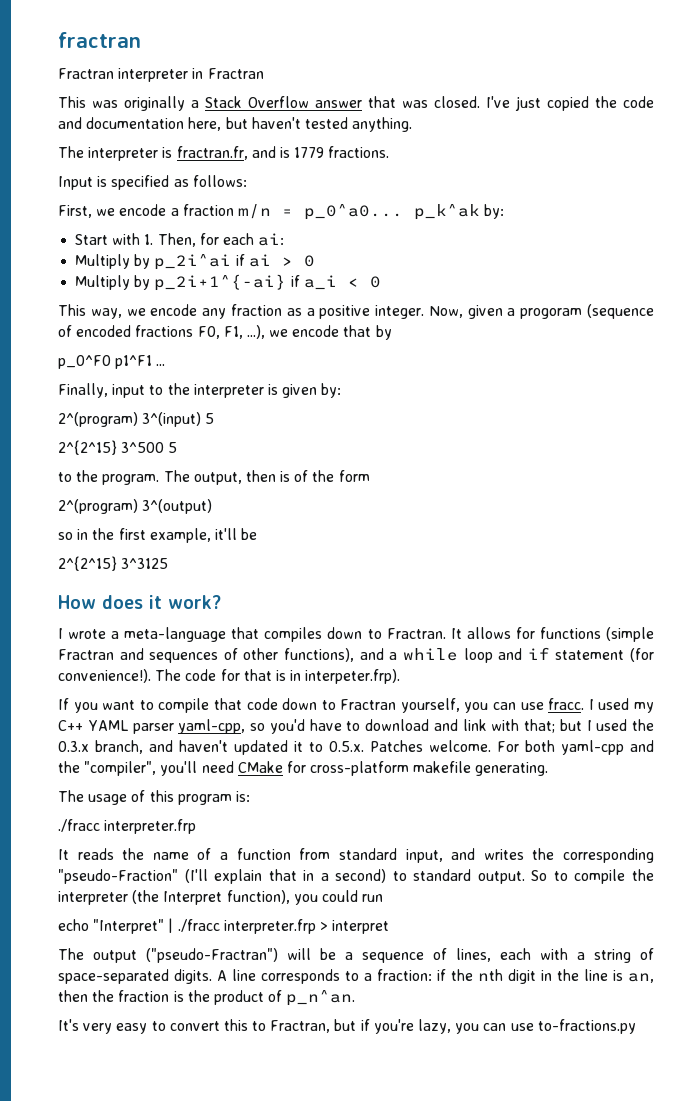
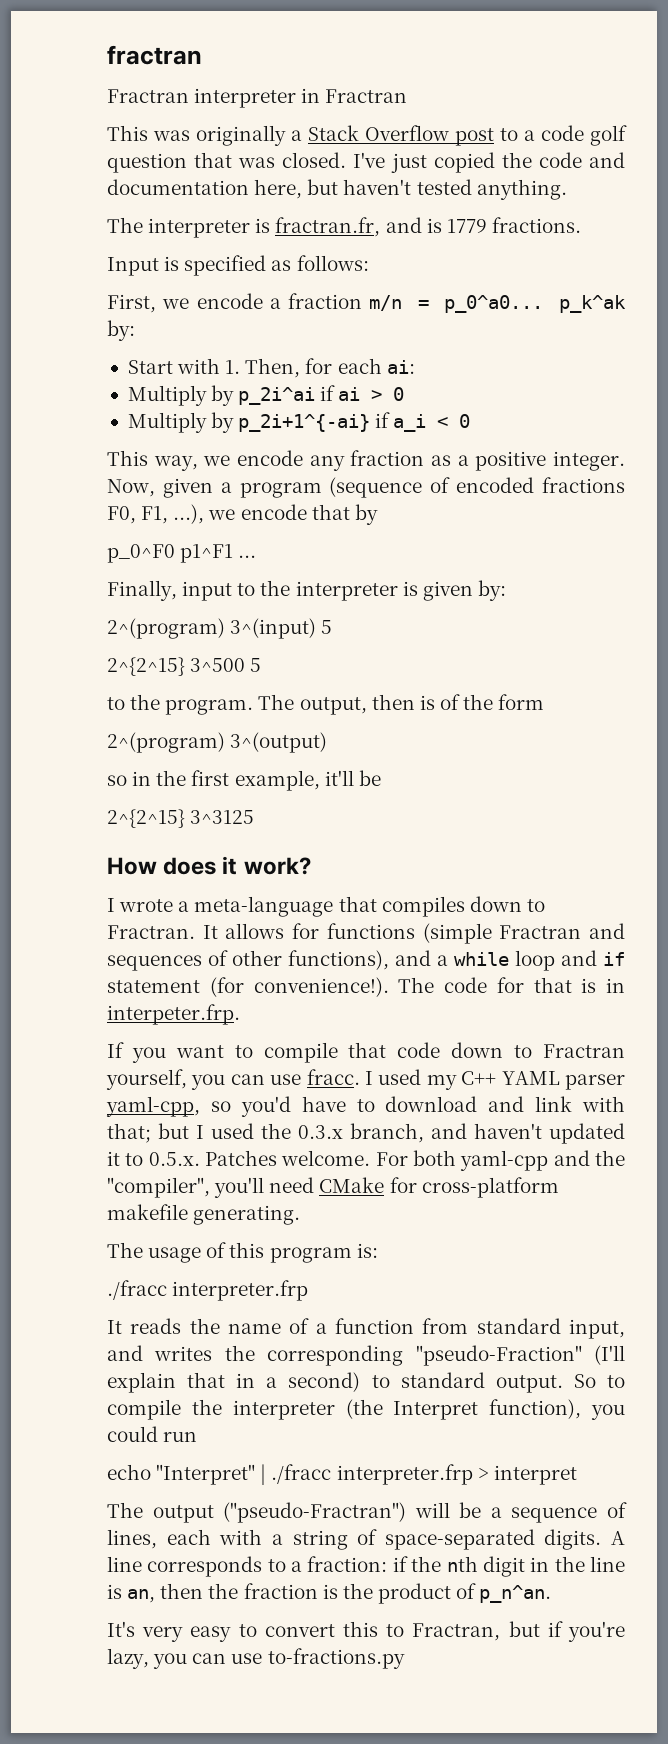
[315,100,362,108] answer -> [455,125,627,146] [107,153,187,173] post to a code golf question
[520,308,583,319] progoram -> [239,482,322,498] program
[305,669,401,684] interpeter.frp). -> [107,1004,240,1025] interpeter.frp.

